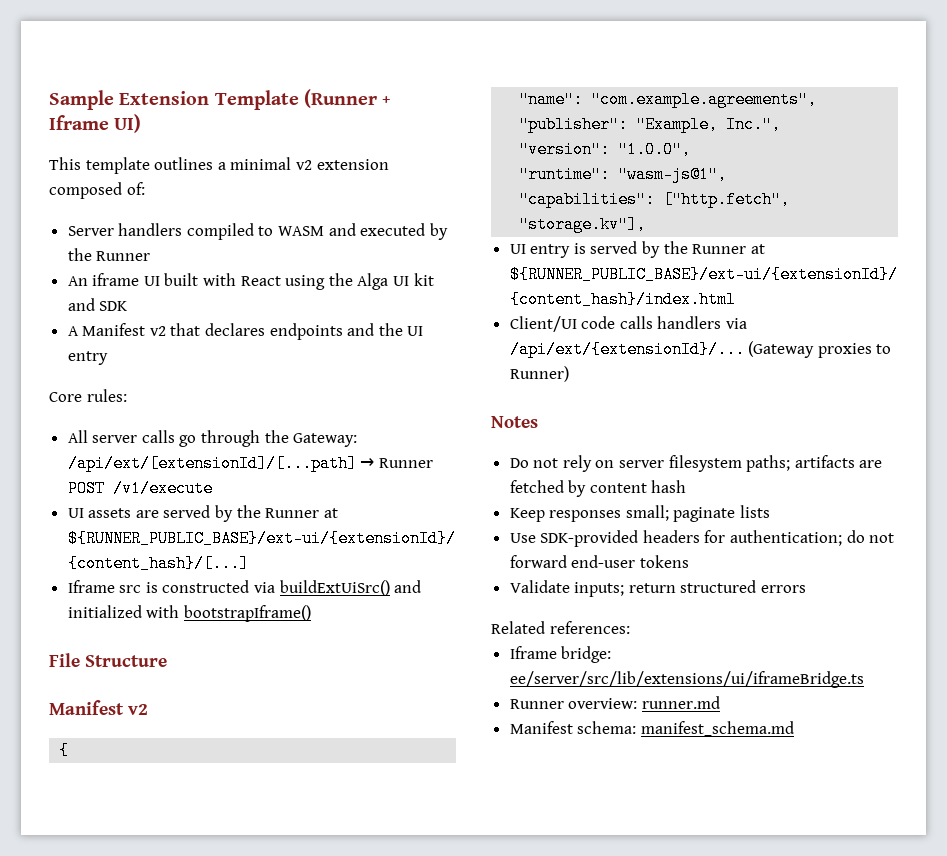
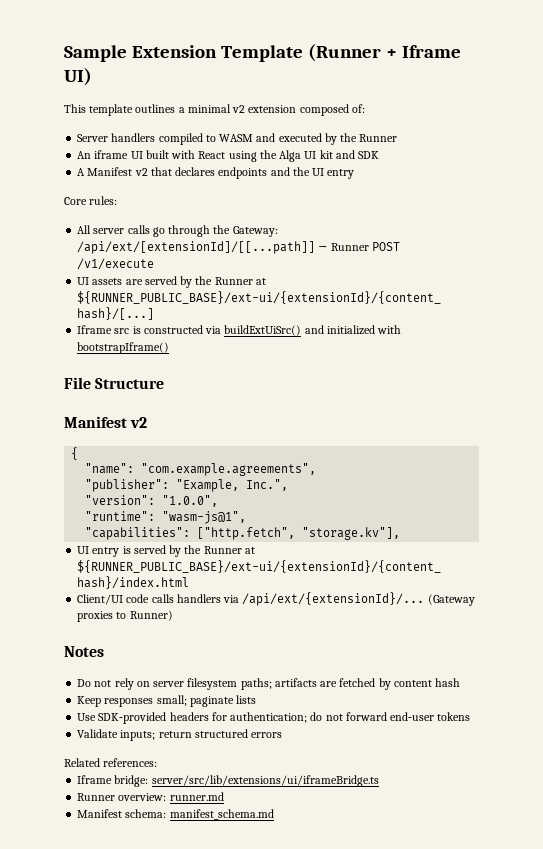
[67,455,357,472] /api/ext/[extensionId]/[...path] -> [77,241,316,254] /api/ext/[extensionId]/[[...path]]
[509,671,864,688] ee/server/src/lib/extensions/ui/iframeBridge.ts -> [151,775,379,787] server/src/lib/extensions/ui/iframeBridge.ts

